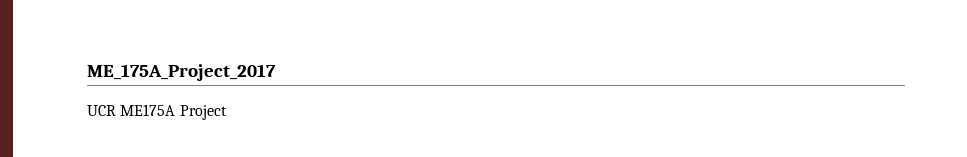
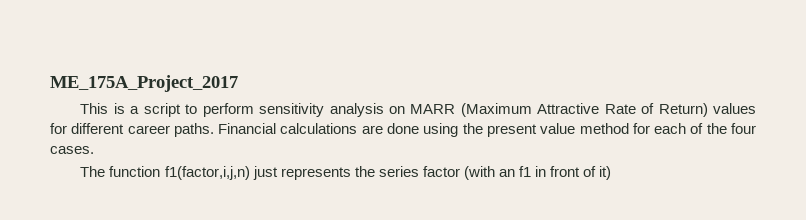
[87,104,227,120] UCR ME175A Project -> [80,103,756,117] [50,123,756,137] [50,146,94,154] [80,166,612,180] This is a script to perform sensitivity analysis on MARR (Maximum Attractive Rate of Return) values for different career paths. Financial calculations are done using the present value method for each of the four cases. // The function f1(factor,i,j,n) just represents the series factor (with an f1 in front of it)

